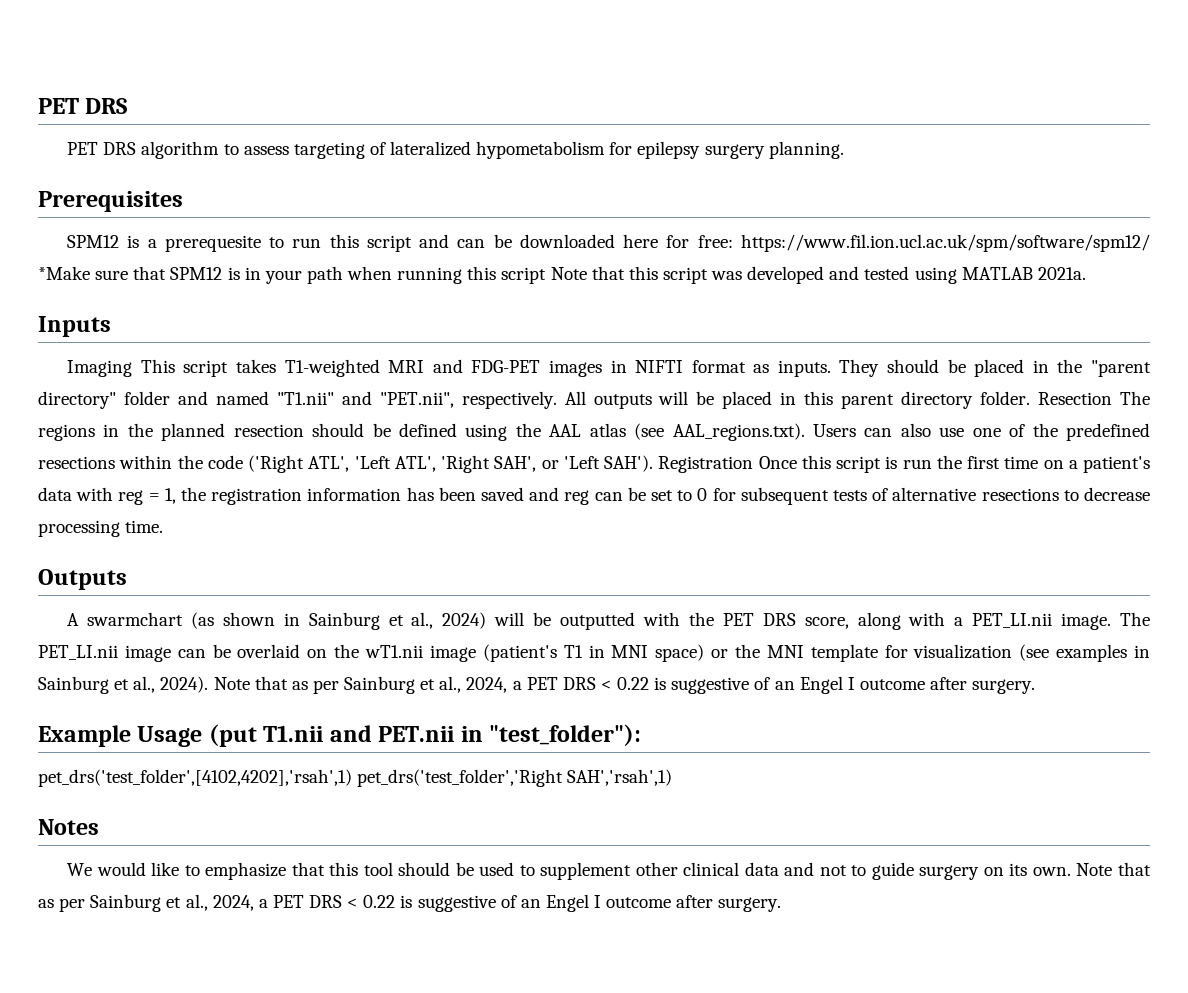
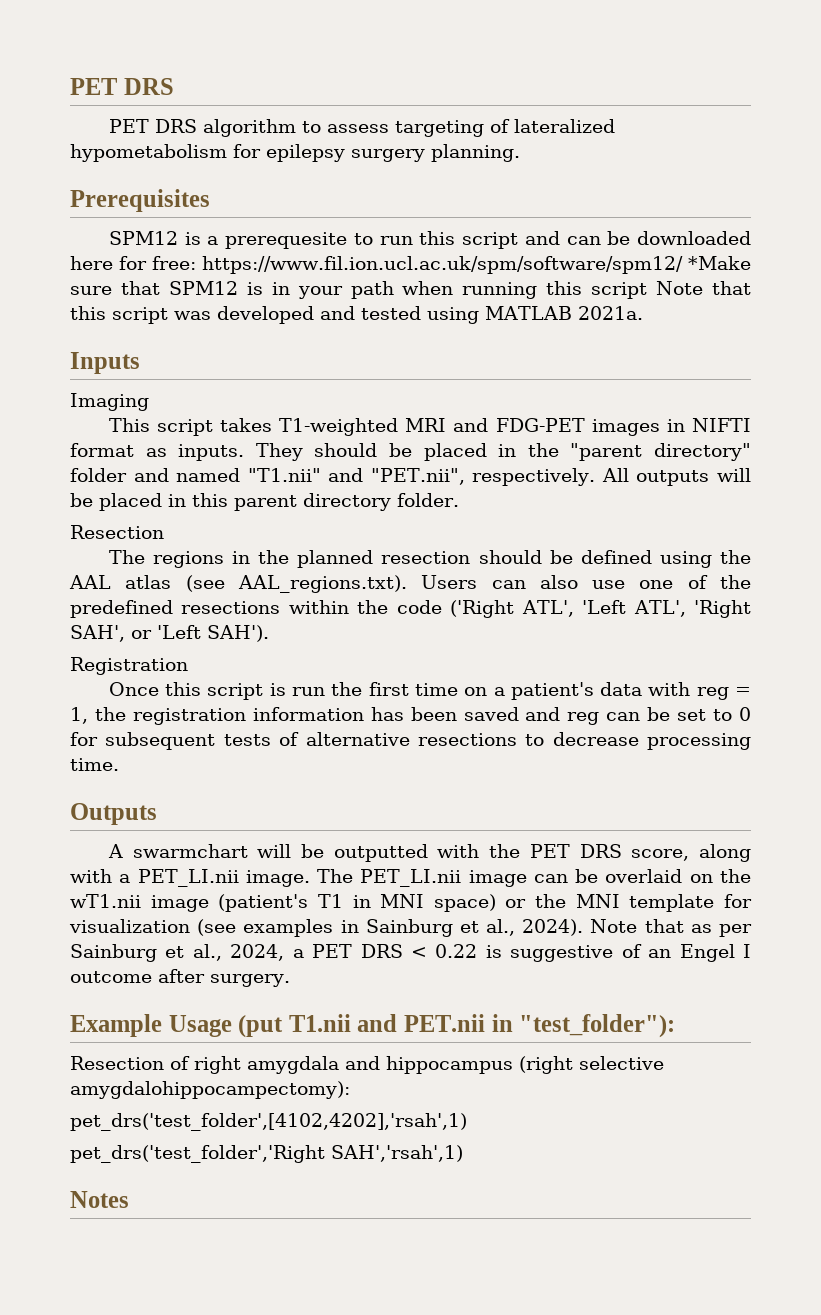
(133, 368) none -> (149, 402) //
[1038,392,1113,405] Resection -> [70,525,164,539] // Resection //
(653, 463) none -> (269, 633) //
(754, 464) none -> (188, 666) //
[190,612,487,630] (as shown in Sainburg et al., 2024) -> (248, 851) none
(642, 735) none -> [70,1056,664,1074] [70,1081,350,1099] // Resection of right amygdala and hippocampus (right selective amygdalohippocampectomy):
(352, 778) none -> (467, 1122) //
[67,862,1151,880] [38,894,782,912] // We would like to emphasize that this tool should be used to supplement other clinical data and not to guide surgery on its own. Note that as per Sainburg et al., 2024, a PET DRS < 0.22 is suggestive of an Engel I outcome after surgery. -> (129, 1199) none

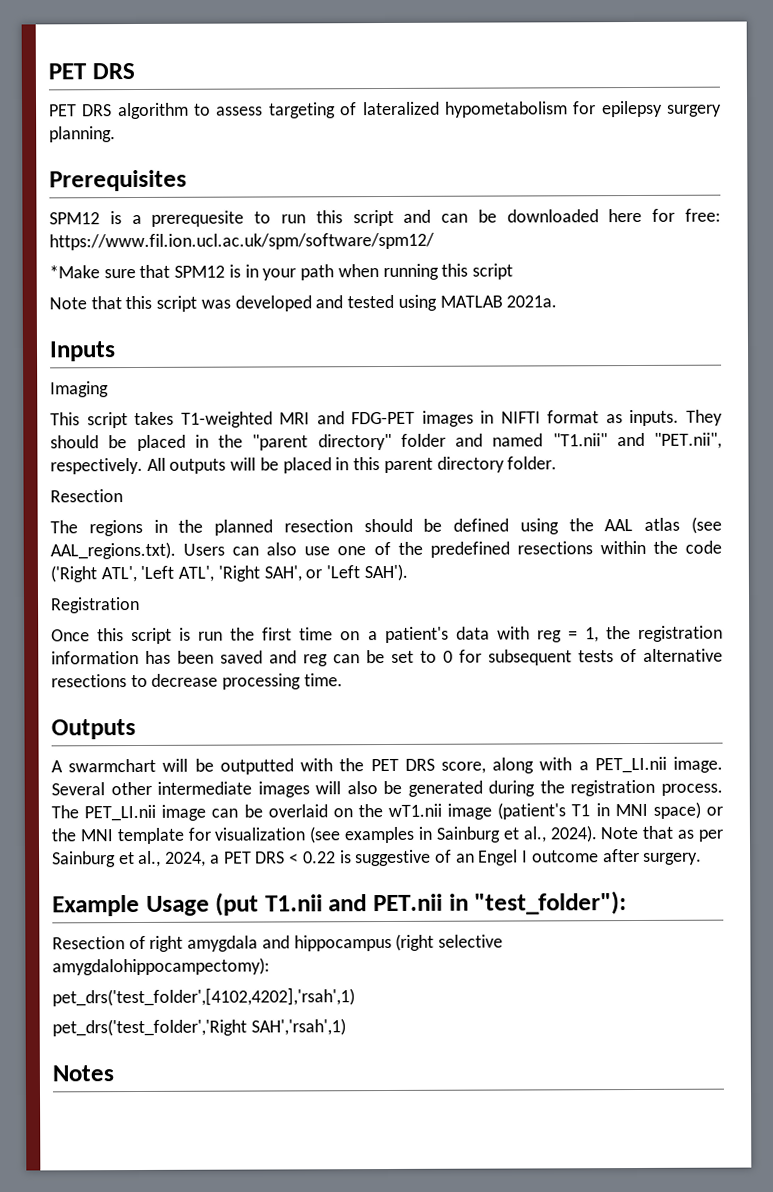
(684, 265) none -> (435, 241) //
(648, 290) none -> (513, 271) //
(310, 878) none -> [51,779,723,798] Several other intermediate images will also be generated during the registration process.

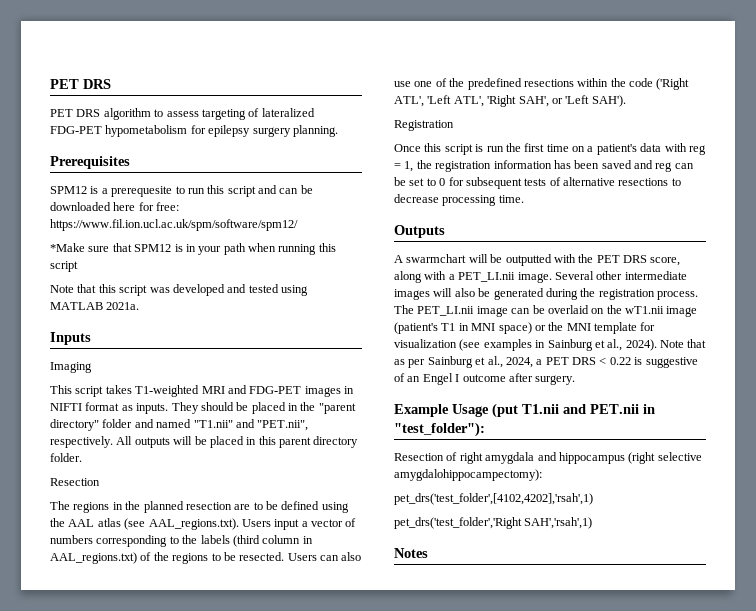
(440, 108) none -> [50,126,102,134] FDG-PET
[363,518,413,533] should -> [234,502,263,510] are to
(226, 549) none -> [274,518,357,530] [50,535,313,547] [50,552,317,564] input a vector of numbers corresponding to the labels (third column in AAL_regions.txt) of the regions to be resected. Users

